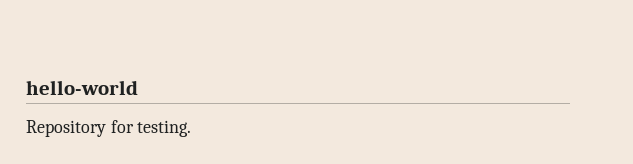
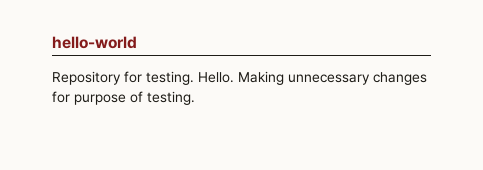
(192, 128) none -> [198,71,427,85] [52,91,195,105] Hello. Making unnecessary changes for purpose of testing.

